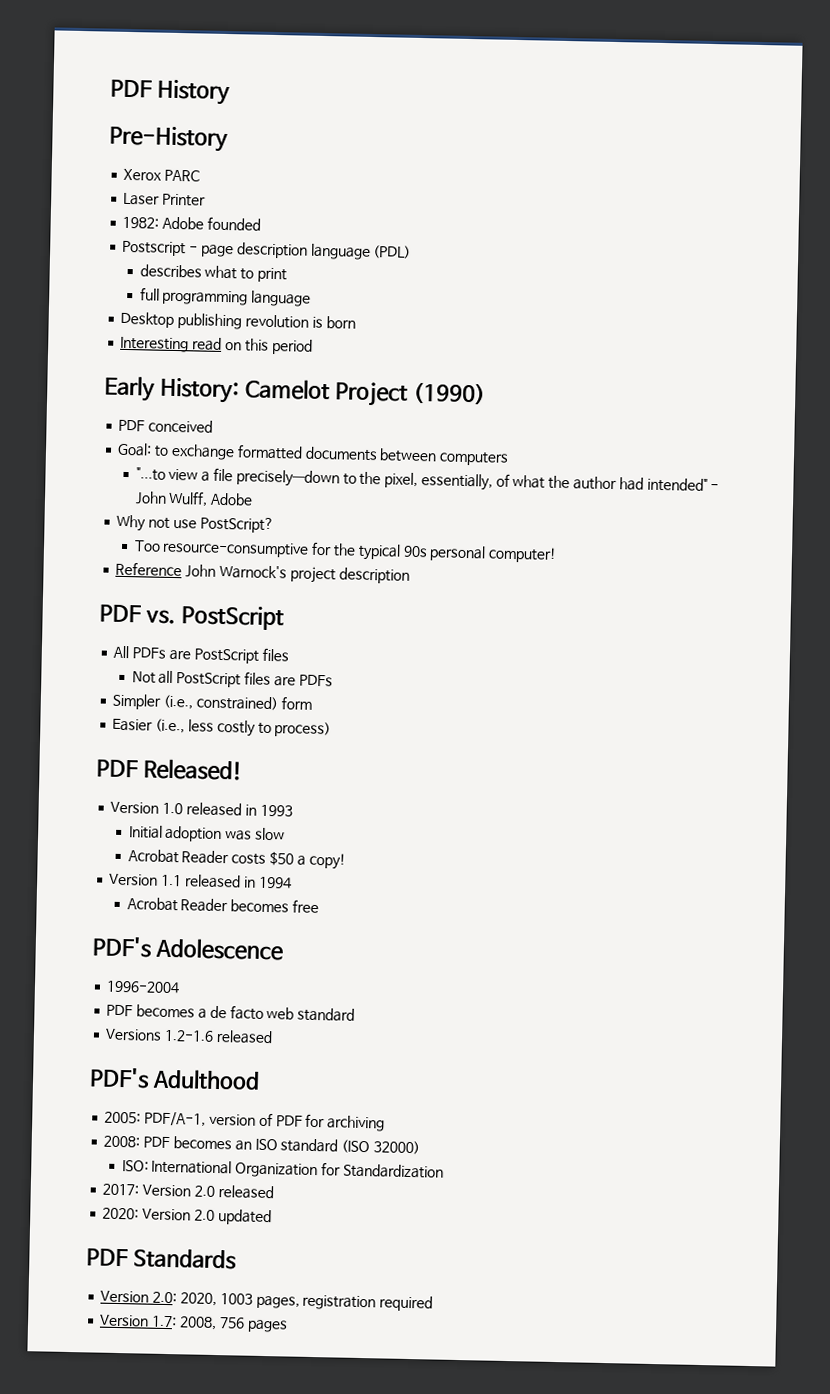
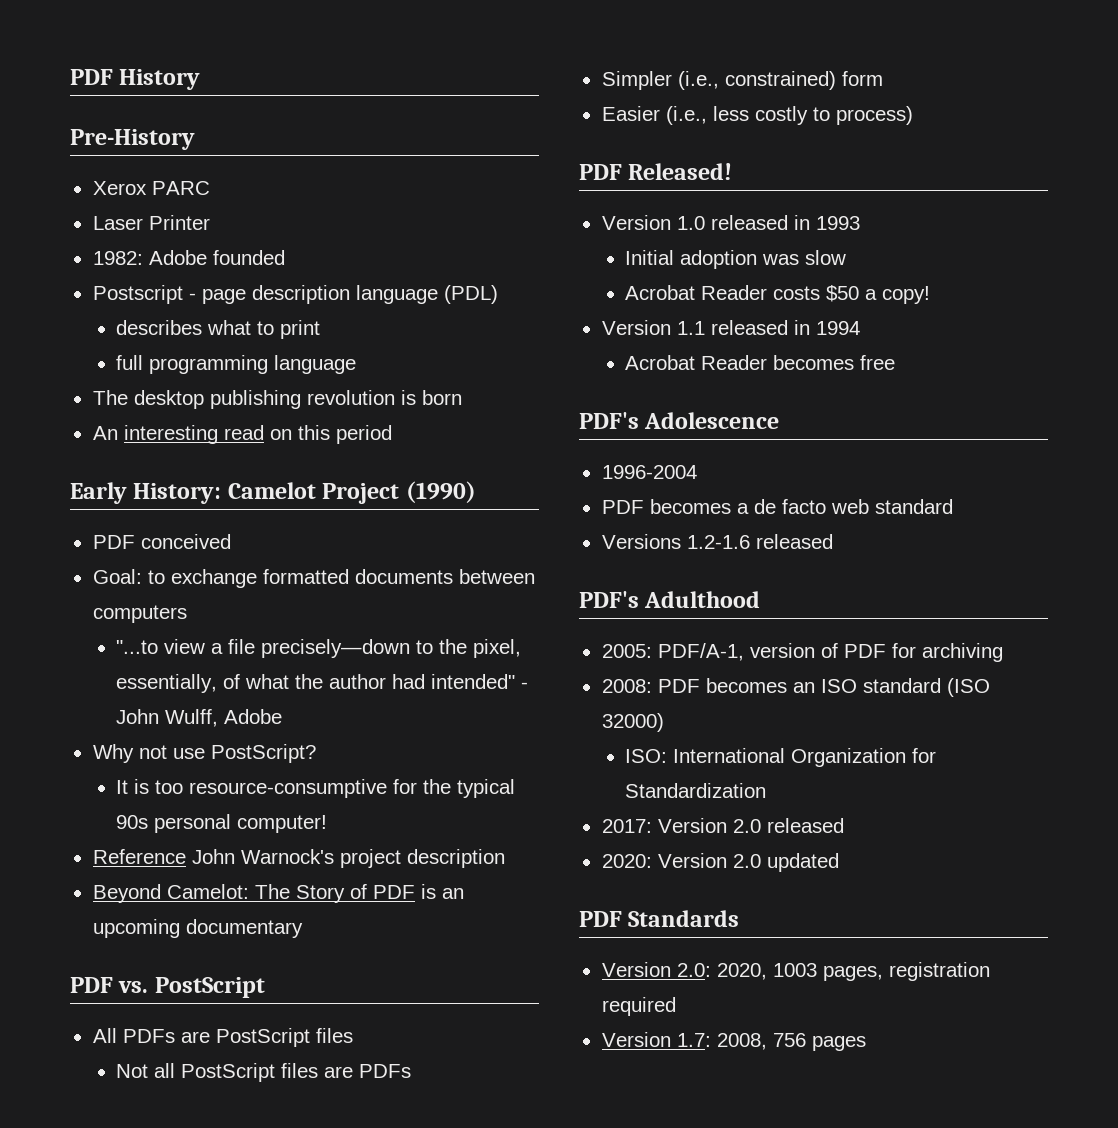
[120,311,175,328] Desktop -> [92,390,204,409] The desktop
[120,336,190,353] Interesting -> [92,425,218,444] An interesting
[133,540,161,552] Too -> [115,779,183,794] It is too
(410, 575) none -> [92,884,464,903] [92,919,303,938] // Beyond Camelot: The Story of PDF is an upcoming documentary

